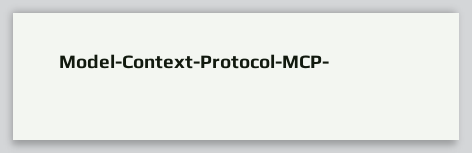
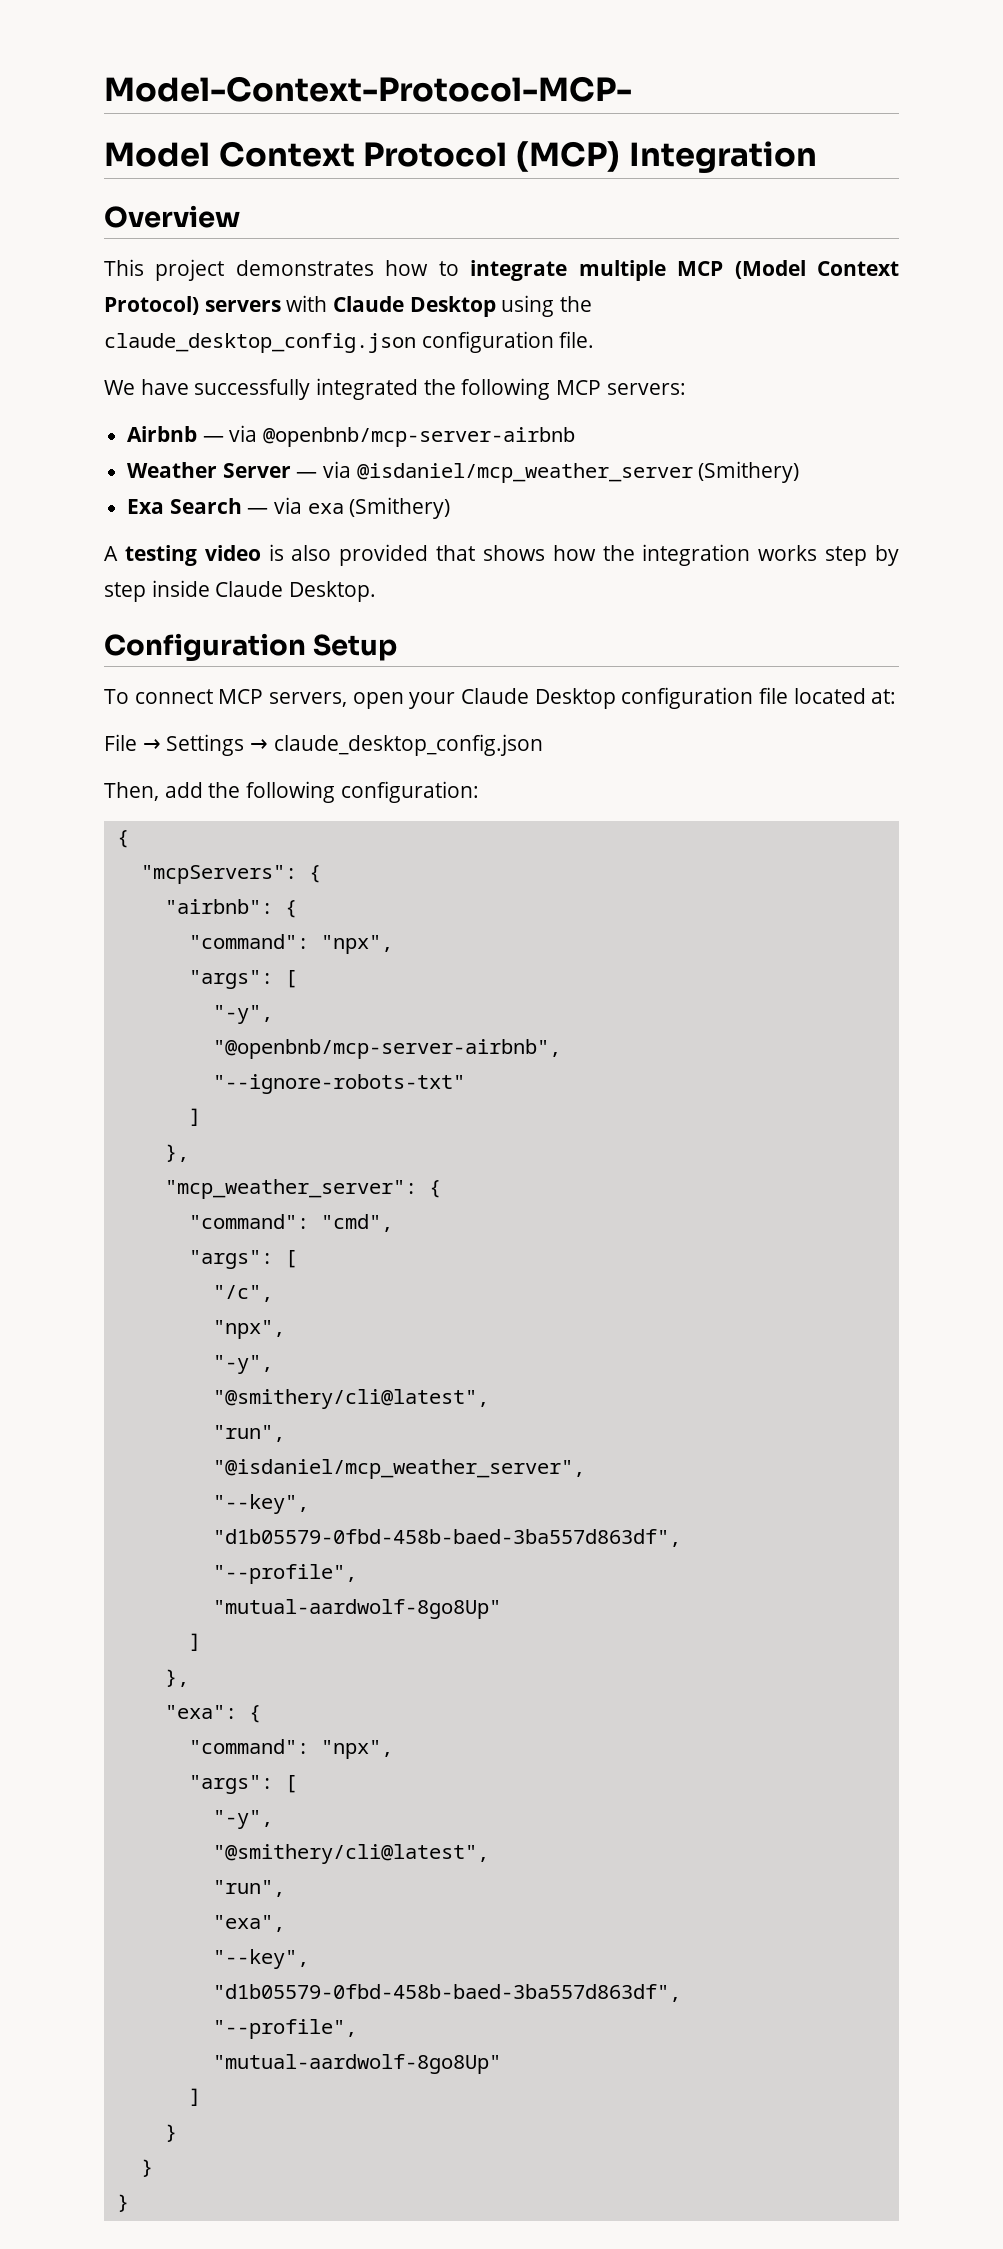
(329, 61) none -> [104,141,817,173] [104,205,240,228] [104,259,900,281] [104,295,593,317] [104,331,595,353] [104,378,686,400] [127,425,576,447] [127,461,800,483] [127,497,451,519] [104,544,899,566] [104,580,377,602] [104,633,398,661] [104,687,897,709] [104,734,543,756] [104,781,479,803] [116,830,129,848] [140,865,321,884] [164,899,297,918] [188,934,393,954] [188,970,297,989] [212,1005,273,1024] [212,1039,561,1059] [212,1074,465,1094] [188,1108,201,1126] [164,1144,189,1162] [164,1179,441,1199] [188,1214,393,1232] [188,1250,297,1269] [212,1285,273,1302] [212,1320,285,1339] [212,1355,273,1374] [212,1389,489,1409] [212,1425,285,1442] [212,1459,585,1479] [212,1494,309,1514] [212,1529,681,1547] [212,1564,357,1584] [212,1599,501,1619] [188,1633,201,1651] [164,1669,189,1687] [164,1705,261,1723] [188,1739,393,1759] [188,1775,297,1794] [212,1810,273,1829] [212,1844,489,1864] [212,1880,285,1897] [212,1915,285,1932] [212,1949,309,1969] [212,1984,681,2002] [212,2019,357,2039] [212,2054,501,2074] [188,2088,201,2106] [164,2124,177,2142] [140,2159,153,2177] [116,2194,129,2212] // Model Context Protocol (MCP) Integration // Overview // This project demonstrates how to integrate multiple MCP (Model Context Protocol) servers with Claude Desktop using the claude_desktop_config.json configuration file. // We have successfully integrated the following MCP servers: // Airbnb — via @openbnb/mcp-server-airbnb // Weather Server — via @isdaniel/mcp_weather_server (Smithery) // Exa Search — via exa (Smithery) // A testing video is also provided that shows how the integration works step by step inside Claude Desktop. // Configuration Setup // To connect MCP servers, open your Claude Desktop configuration file located at: // File → Settings → claude_desktop_config.json // Then, add the following configuration: // { // "mcpServers": { // "airbnb": { // "command": "npx", // "args": [ // "-y", // "@openbnb/mcp-server-airbnb", // "--ignore-robots-txt" // ] // }, // "mcp_weather_server": { // "command": "cmd", // "args": [ // "/c", // "npx", // "-y", // "@smithery/cli@latest", // "run", // "@isdaniel/mcp_weather_server", // "--key", // "d1b05579-0fbd-458b-baed-3ba557d863df", // "--profile", // "mutual-aardwolf-8go8Up" // ] // }, // "exa": { // "command": "npx", // "args": [ // "-y", // "@smithery/cli@latest", // "run", // "exa", // "--key", // "d1b05579-0fbd-458b-baed-3ba557d863df", // "--profile", // "mutual-aardwolf-8go8Up" // ] // } // } // }

